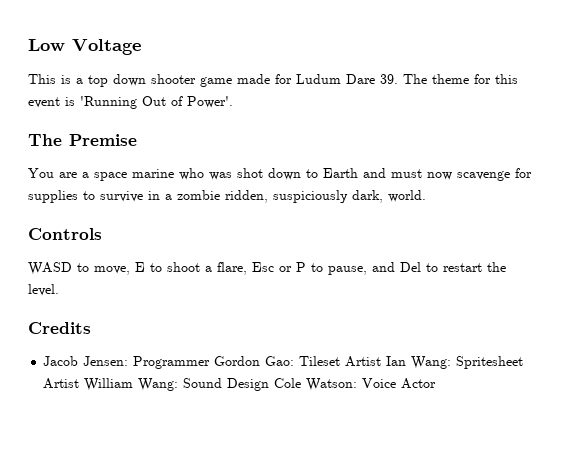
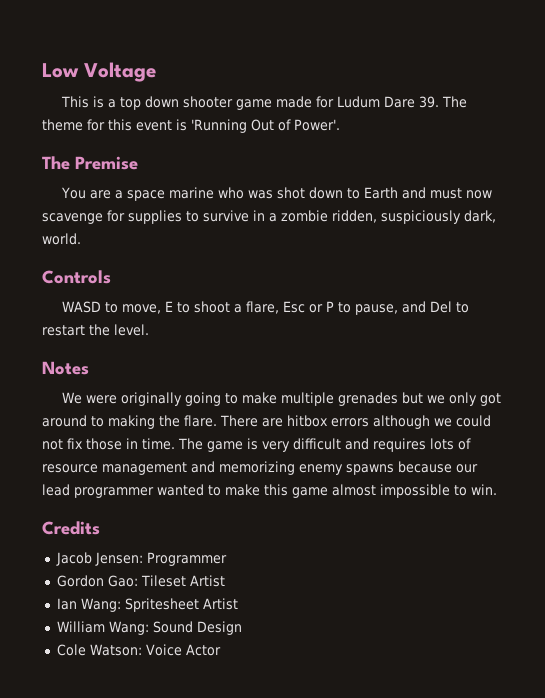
(59, 290) none -> [42,361,89,375] [61,392,501,406] [42,415,491,429] [42,438,471,452] [42,461,478,475] [42,484,497,498] // Notes // We were originally going to make multiple grenades but we only got around to making the flare. There are hitbox errors although we could not fix those in time. The game is very difficult and requires lots of resource management and memorizing enemy spawns because our lead programmer wanted to make this game almost impossible to win.
(211, 362) none -> (227, 559) //
(382, 361) none -> (225, 581) //
(80, 383) none -> (238, 604) //
(270, 384) none -> (242, 628) //

